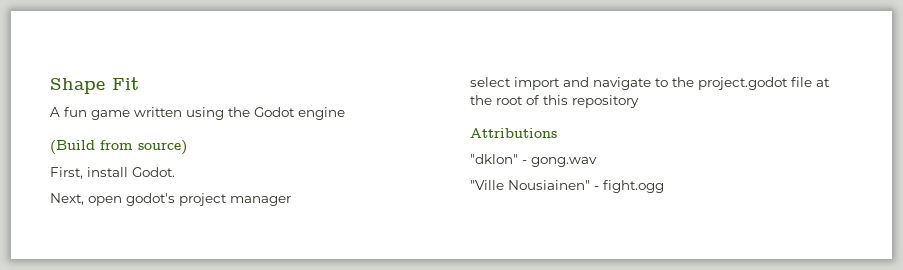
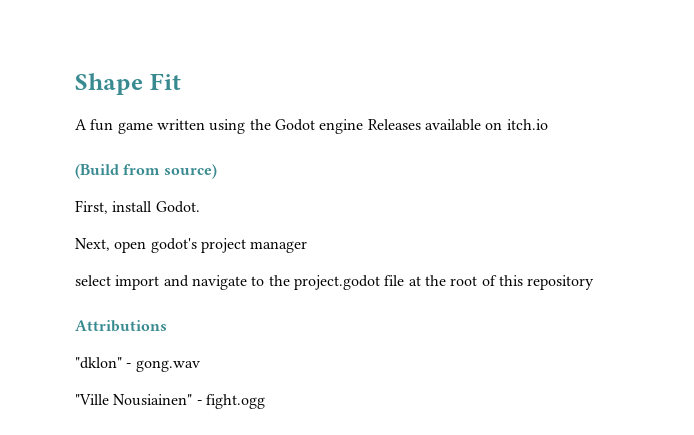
(345, 113) none -> [367,119,548,131] Releases available on itch.io

